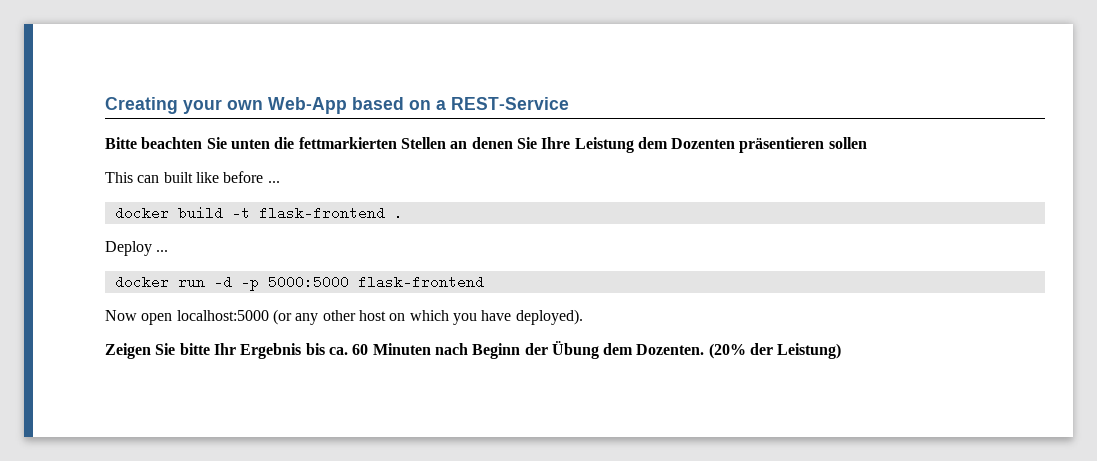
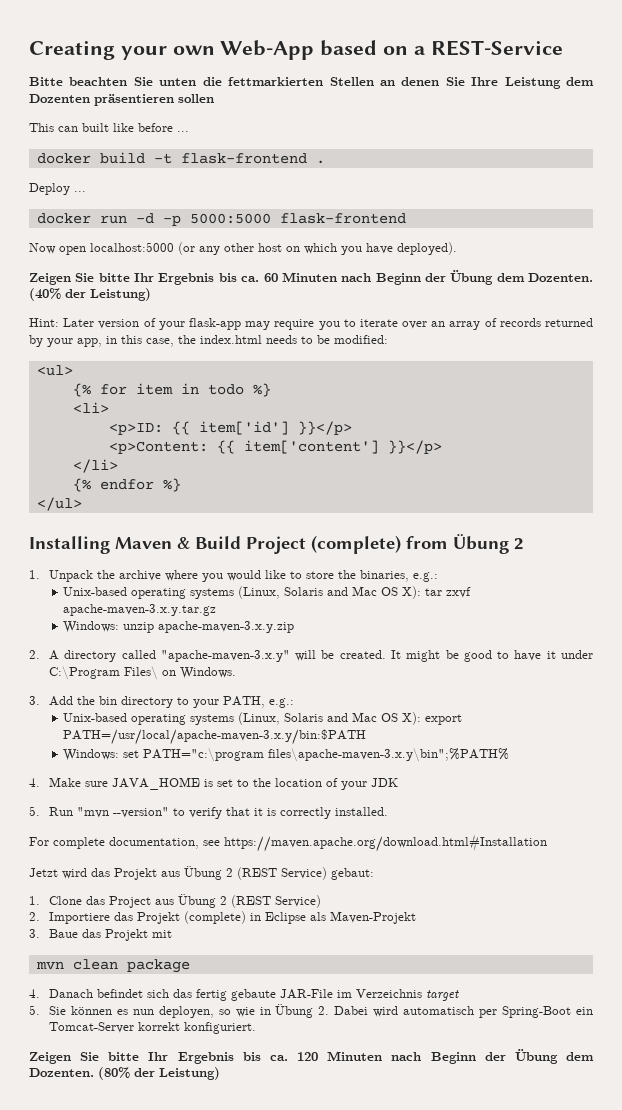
[708,343,842,359] (20% der Leistung) -> [29,288,151,301] [29,318,593,330] [29,335,388,347] [36,365,73,376] [72,383,271,397] [72,402,109,413] [108,421,352,435] [108,440,442,454] [72,459,118,473] [72,478,181,492] [36,497,82,511] [29,534,524,554] [29,570,438,582] [63,586,472,599] [63,604,217,616] [63,621,295,633] [29,650,594,662] [48,666,236,680] [29,696,294,708] [63,712,463,725] [63,729,367,745] [63,748,510,762] [29,777,398,790] [29,806,388,819] [29,834,547,852] [29,866,374,880] [29,894,321,908] [29,911,416,924] [29,929,172,941] [35,959,190,973] [29,989,459,1001] [29,1004,594,1018] [48,1022,256,1034] [29,1049,594,1064] [29,1067,220,1080] (40% der Leistung) // Hint: Later version of your flask-app may require you to iterate over an array of records returned by your app, in this case, the index.html needs to be modified: // <ul> // {% for item in todo %} // <li> // <p>ID: {{ item['id'] }}</p> // <p>Content: {{ item['content'] }}</p> // </li> // {% endfor %} // </ul> // Installing Maven & Build Project (complete) from Übung 2 // 1. Unpack the archive where you would like to store the binaries, e.g.: // Unix-based operating systems (Linux, Solaris and Mac OS X): tar zxvf apache-maven-3.x.y.tar.gz // Windows: unzip apache-maven-3.x.y.zip // 2. A directory called "apache-maven-3.x.y" will be created. It might be good to have it under C:\Program Files\ on Windows. // 3. Add the bin directory to your PATH, e.g.: // Unix-based operating systems (Linux, Solaris and Mac OS X): export PATH=/usr/local/apache-maven-3.x.y/bin:$PATH // Windows: set PATH="c:\program files\apache-maven-3.x.y\bin";%PATH% // 4. Make sure JAVA_HOME is set to the location of your JDK // 5. Run "mvn --version" to verify that it is correctly installed. // For complete documentation, see https://maven.apache.org/download.html#Installation // Jetzt wird das Projekt aus Übung 2 (REST Service) gebaut: // 1. Clone das Project aus Übung 2 (REST Service) // 2. Importiere das Projekt (complete) in Eclipse als Maven-Projekt // 3. Baue das Projekt mit // mvn clean package // 4. Danach befindet sich das fertig gebaute JAR-File im Verzeichnis target // 5. Sie können es nun deployen, so wie in Übung 2. Dabei wird automatisch per Spring-Boot ein Tomcat-Server korrekt konfiguriert. // Zeigen Sie bitte Ihr Ergebnis bis ca. 120 Minuten nach Beginn der Übung dem Dozenten. (80% der Leistung)

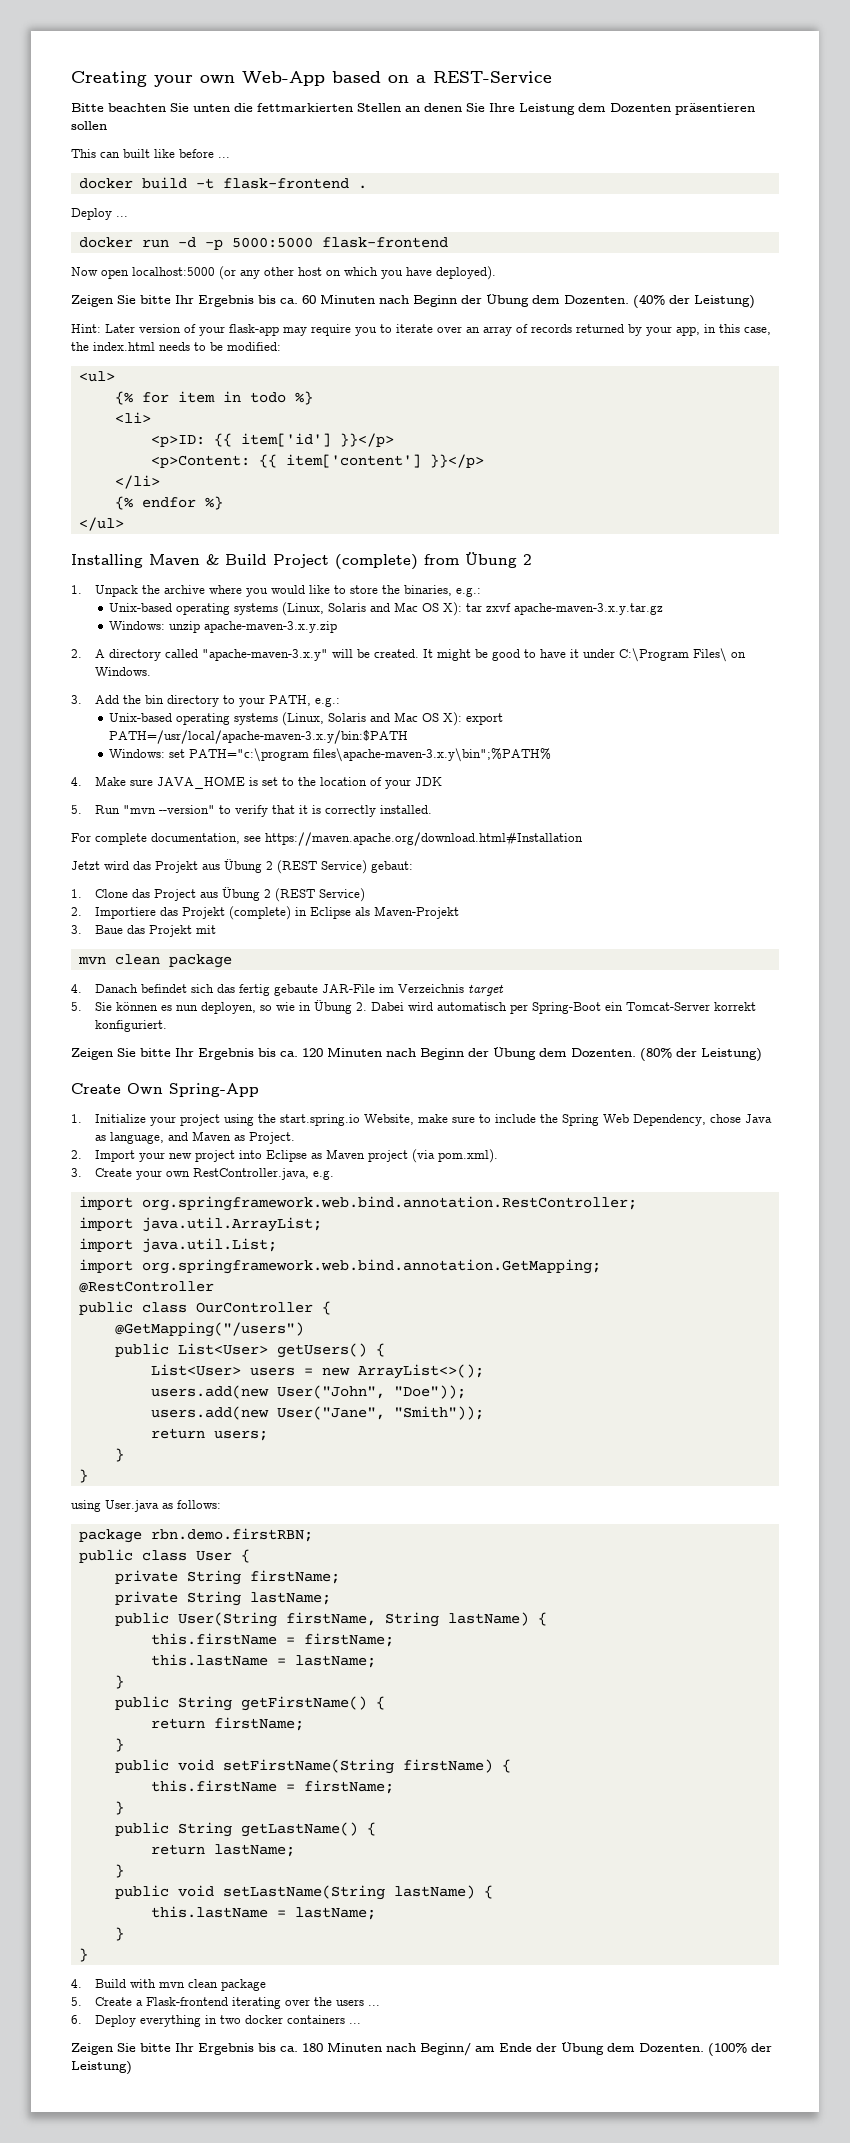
(220, 1073) none -> [71,1083,259,1097] [71,1114,773,1126] [95,1131,296,1144] [71,1149,499,1163] [71,1168,335,1180] [78,1196,637,1211] [78,1217,322,1232] [78,1238,277,1253] [78,1259,601,1274] [78,1281,214,1293] [78,1301,331,1315] [114,1322,304,1337] [114,1343,385,1358] [150,1364,484,1379] [150,1385,466,1399] [150,1406,484,1420] [150,1428,268,1441] [114,1448,124,1462] [78,1469,88,1483] [71,1500,221,1512] [78,1528,313,1543] [78,1549,250,1563] [114,1570,340,1585] [114,1591,331,1606] [114,1612,547,1627] [150,1633,394,1647] [150,1654,376,1668] [114,1675,124,1689] [114,1696,385,1711] [150,1717,304,1731] [114,1738,124,1752] [114,1759,511,1774] [150,1780,394,1794] [114,1801,124,1815] [114,1822,376,1837] [150,1844,295,1857] [114,1864,124,1878] [114,1885,493,1900] [150,1906,376,1920] [114,1927,124,1941] [78,1948,88,1962] [71,1979,267,1991] [71,1997,381,2009] [71,2015,362,2027] [71,2042,772,2056] [71,2061,132,2075] // Create Own Spring-App // 1. Initialize your project using the start.spring.io Website, make sure to include the Spring Web Dependency, chose Java as language, and Maven as Project. // 2. Import your new project into Eclipse as Maven project (via pom.xml). // 3. Create your own RestController.java, e.g. // import org.springframework.web.bind.annotation.RestController; // import java.util.ArrayList; // import java.util.List; // import org.springframework.web.bind.annotation.GetMapping; // @RestController // public class OurController { // @GetMapping("/users") // public List<User> getUsers() { // List<User> users = new ArrayList<>(); // users.add(new User("John", "Doe")); // users.add(new User("Jane", "Smith")); // return users; // } // } // using User.java as follows: // package rbn.demo.firstRBN; // public class User { // private String firstName; // private String lastName; // public User(String firstName, String lastName) { // this.firstName = firstName; // this.lastName = lastName; // } // public String getFirstName() { // return firstName; // } // public void setFirstName(String firstName) { // this.firstName = firstName; // } // public String getLastName() { // return lastName; // } // public void setLastName(String lastName) { // this.lastName = lastName; // } // } // 4. Build with mvn clean package // 5. Create a Flask-frontend iterating over the users ... // 6. Deploy everything in two docker containers ... // Zeigen Sie bitte Ihr Ergebnis bis ca. 180 Minuten nach Beginn/ am Ende der Übung dem Dozenten. (100% der Leistung)

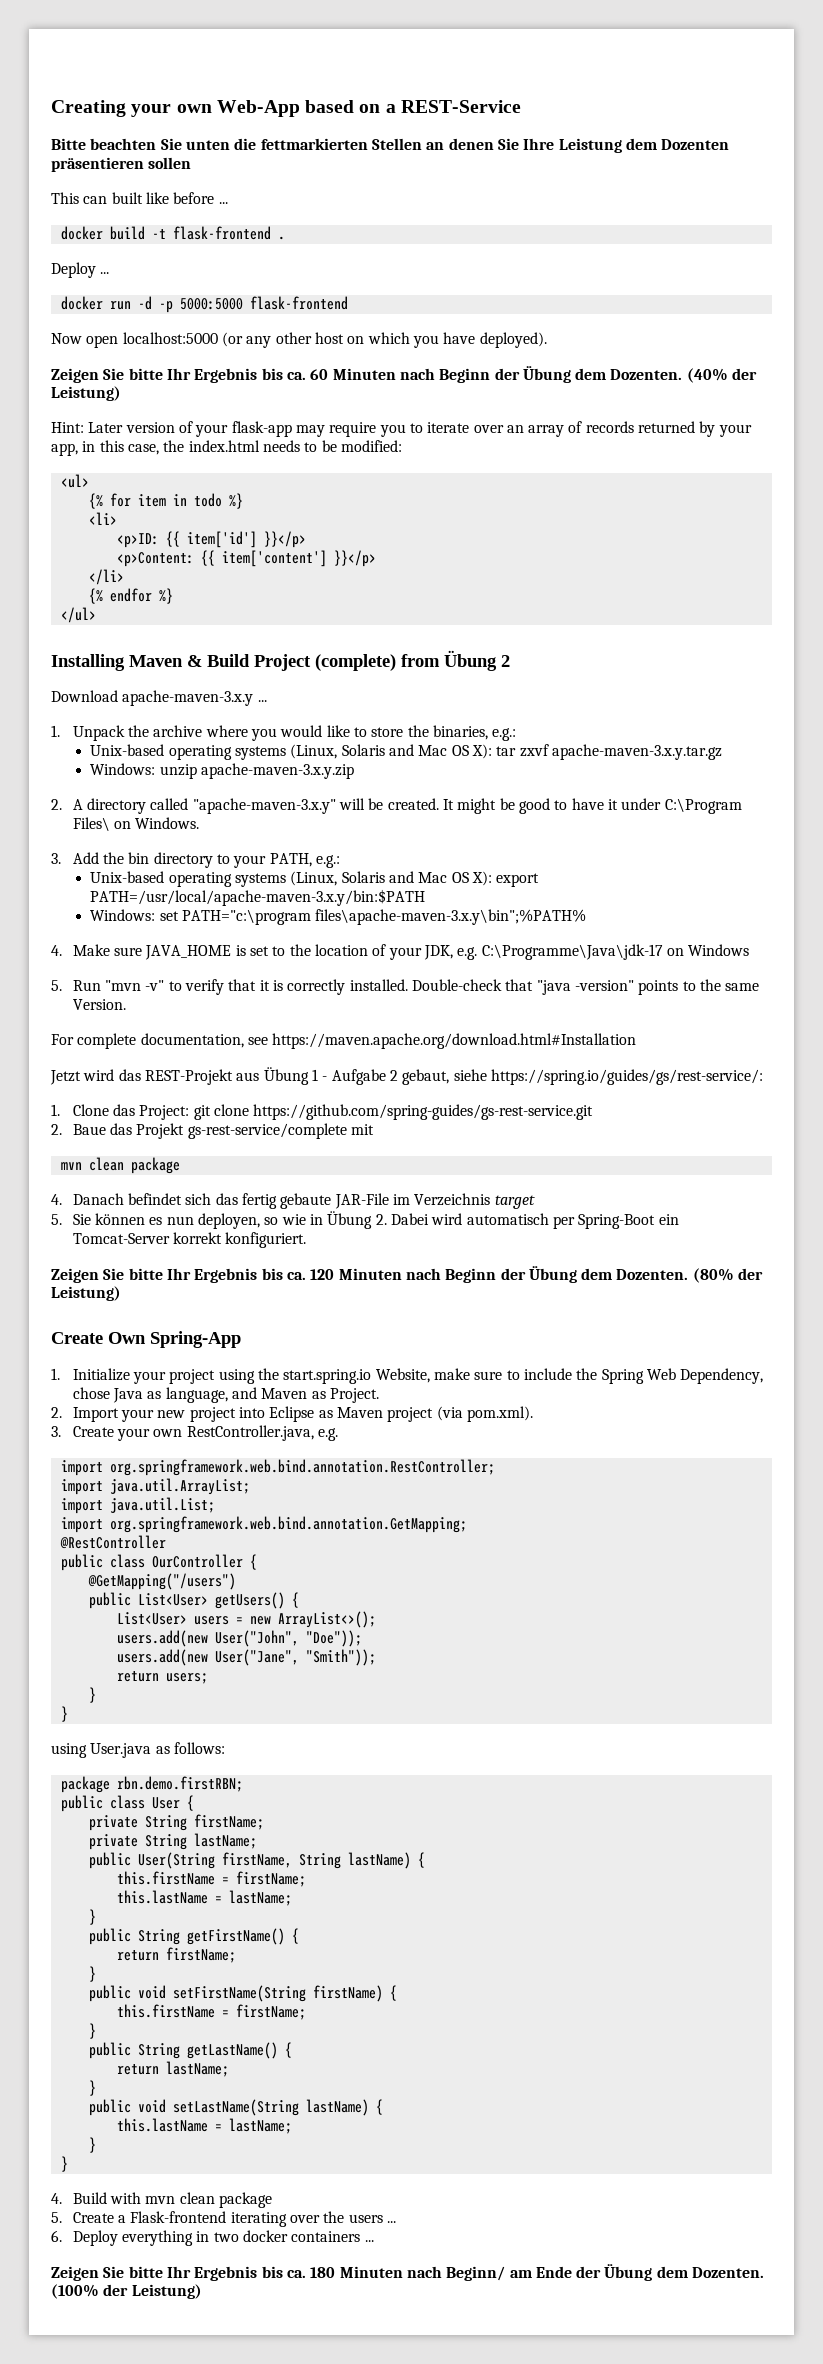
(532, 559) none -> [51,690,267,706] // Download apache-maven-3.x.y ...
[415,777,443,786] JDK -> [423,944,750,960] JDK, e.g. C:\Programme\Java\jdk-17 on Windows
[159,805,216,814] --version" -> [145,980,165,991] -v"
(433, 809) none -> [411,979,760,995] [72,999,126,1010] Double-check that "java -version" points to the same Version.
[155,859,413,874] [71,887,366,902] [71,906,460,920] [71,925,82,934] Projekt aus Übung 2 (REST Service) gebaut: // 1. Clone das Project aus Übung 2 (REST Service) // 2. Importiere das Projekt (complete) in Eclipse als Maven-Projekt // 3. -> [144,1067,763,1085] [51,1104,594,1120] [51,1124,62,1135] REST-Projekt aus Übung 1 - Aufgabe 2 gebaut, siehe https://spring.io/guides/gs/rest-service/: // 1. Clone das Project: git clone https://github.com/spring-guides/gs-rest-service.git // 2.
(193, 931) none -> [187,1123,347,1139] gs-rest-service/complete

